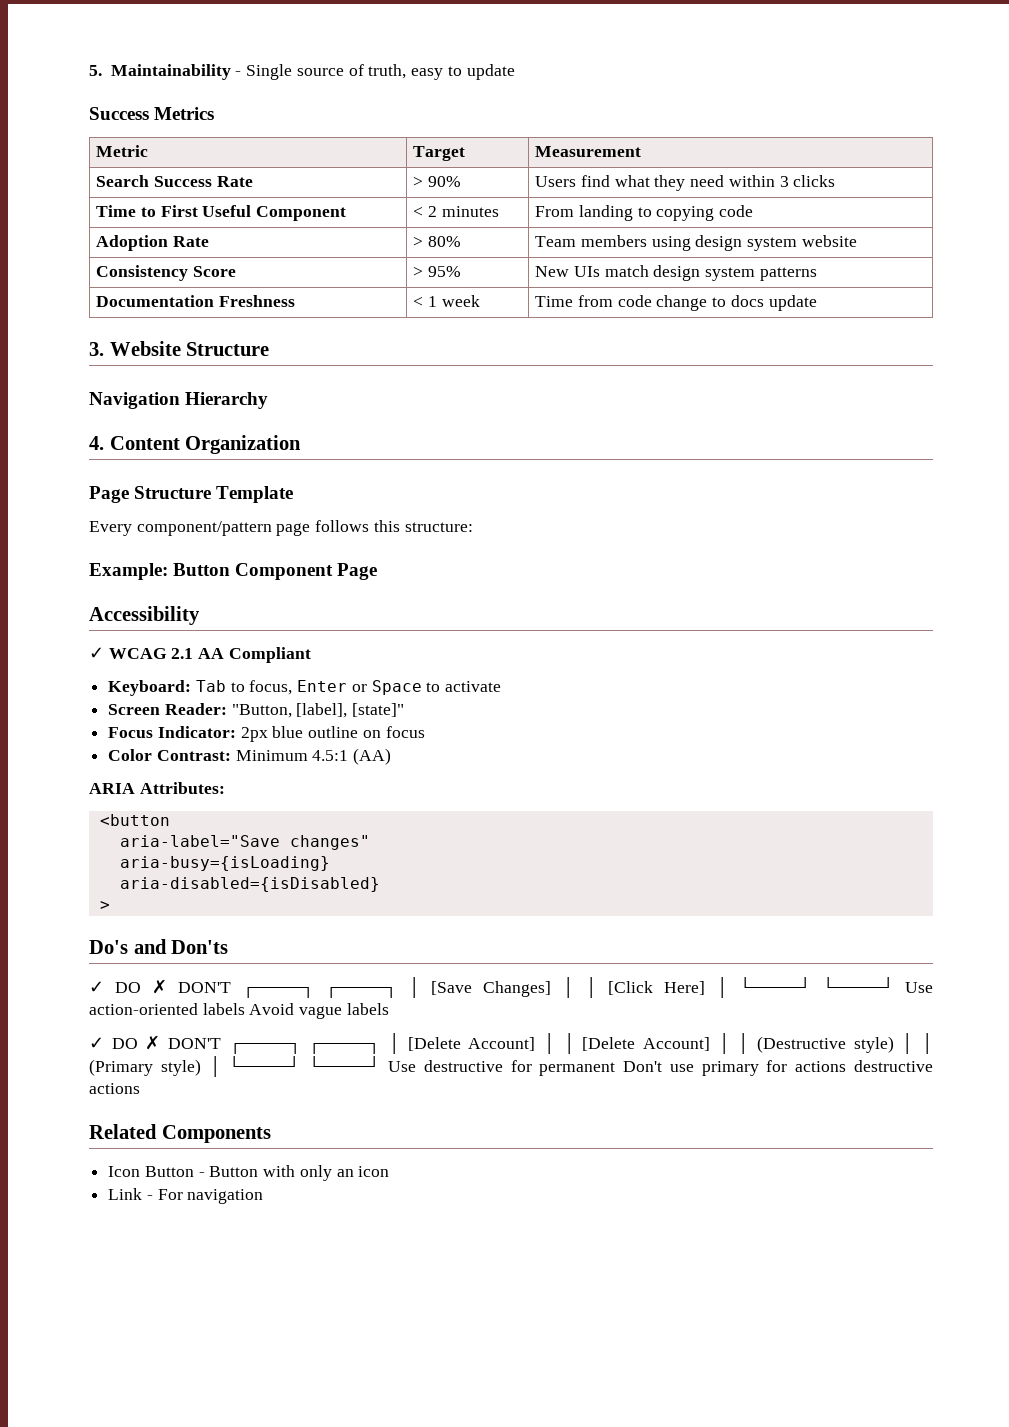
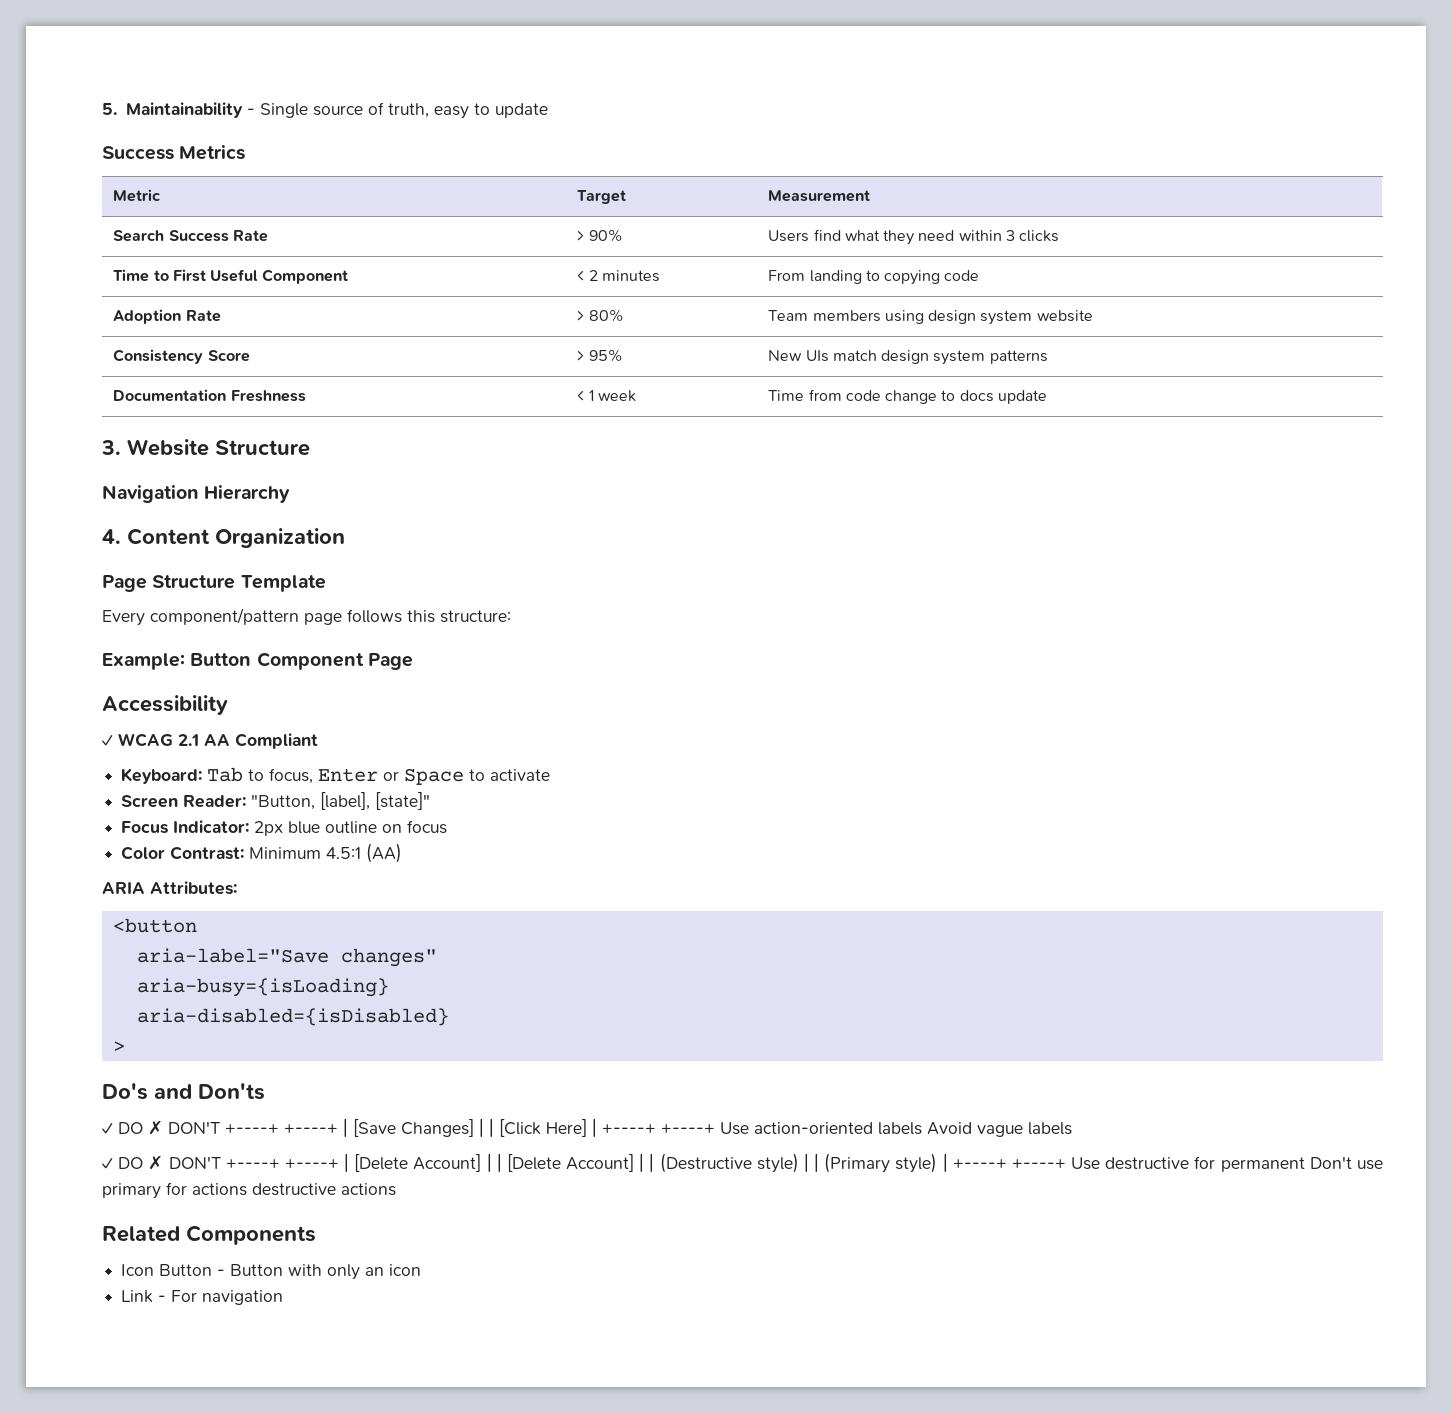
[242,977,894,998] ┌────┐ ┌────┐ │ [Save Changes] │ │ [Click Here] │ └────┘ └────┘ -> [225,1118,715,1137] +----+ +----+ | [Save Changes] | | [Click Here] | +----+ +----+
[228,1033,933,1054] [89,1056,381,1077] ┌────┐ ┌────┐ │ [Delete Account] │ │ [Delete Account] │ │ (Destructive style) │ │ (Primary style) │ └────┘ └────┘ -> [225,1153,1066,1173] +----+ +----+ | [Delete Account] | | [Delete Account] | | (Destructive style) | | (Primary style) | +----+ +----+

